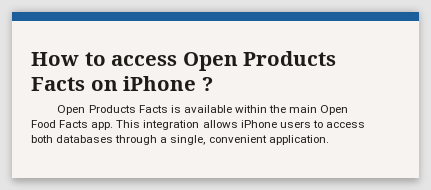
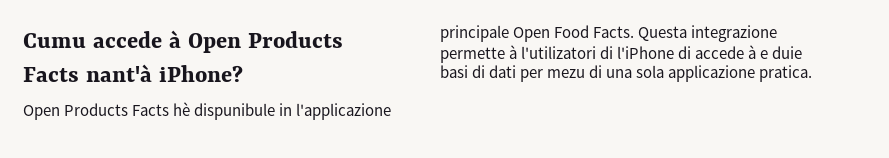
[31,51,337,71] [31,76,213,91] [57,105,349,115] [31,120,365,130] [31,135,329,145] How to access Open Products Facts on iPhone ? // Open Products Facts is available within the main Open Food Facts app. This integration allows iPhone users to access both databases through a single, convenient application. -> [23,30,344,53] [23,64,244,82] [23,102,392,120] [440,25,778,42] [440,45,803,63] [440,65,813,82] Cumu accede à Open Products Facts nant'à iPhone? // Open Products Facts hè dispunibule in l'applicazione principale Open Food Facts. Questa integrazione permette à l'utilizatori di l'iPhone di accede à e duie basi di dati per mezu di una sola applicazione pratica.

